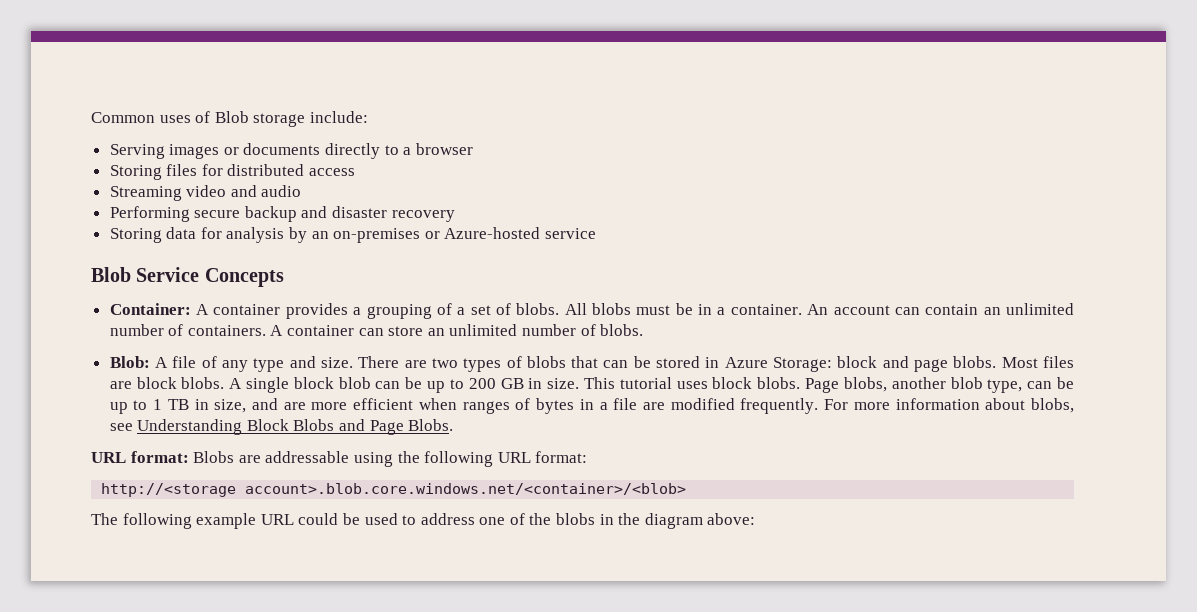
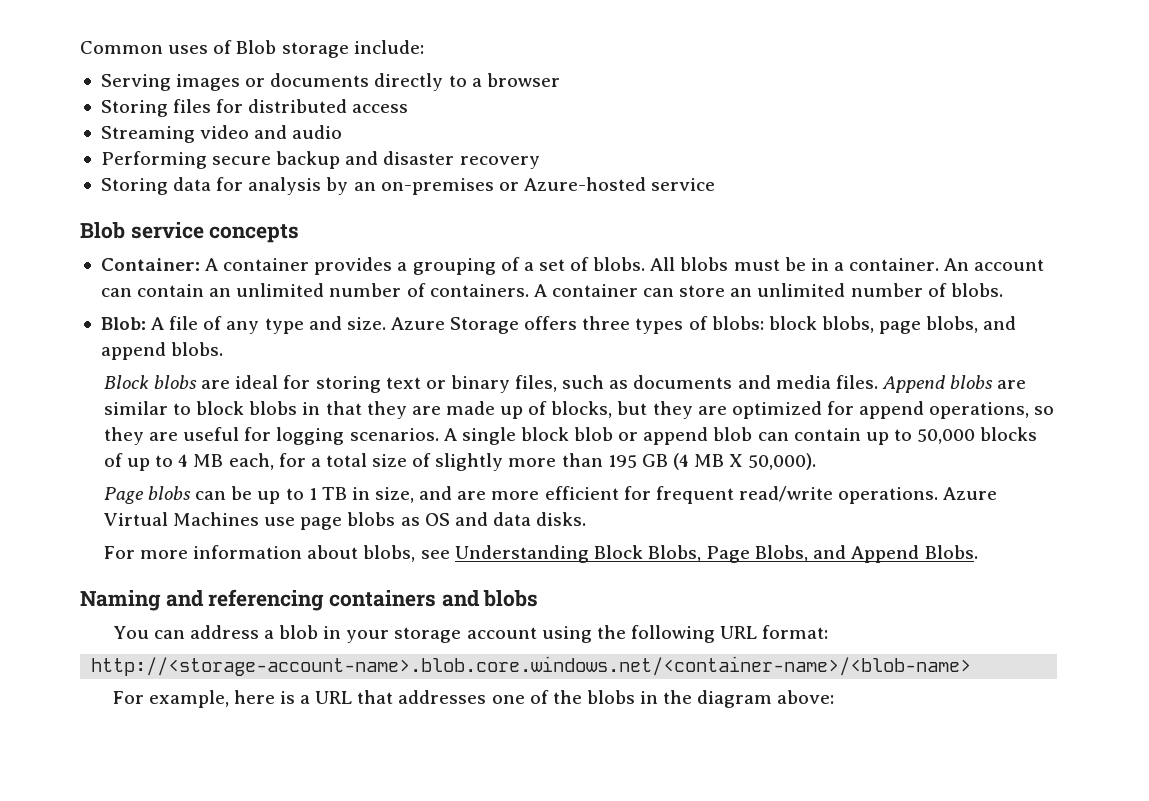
[136,267,284,287] Service Concepts -> [130,222,300,243] service concepts
[358,356,1075,372] [109,377,1023,393] There are two types of blobs that can be stored in Azure Storage: block and page blobs. Most files are block blobs. A single block blob can be up to 200 GB in size. This tutorial uses block blobs. Page blobs, another blob type, -> [390,316,1017,334] [100,342,224,360] [103,375,1027,393] [103,401,1055,419] [103,427,1038,445] [103,453,817,471] [103,486,191,504] Azure Storage offers three types of blobs: block blobs, page blobs, and append blobs. // Block blobs are ideal for storing text or binary files, such as documents and media files. Append blobs are similar to block blobs in that they are made up of blocks, but they are optimized for append operations, so they are useful for logging scenarios. A single block blob or append blob can contain up to 50,000 blocks of up to 4 MB each, for a total size of slightly more than 195 GB (4 MB X 50,000). // Page blobs
[418,398,819,414] when ranges of bytes in a file are modified frequently. -> [623,486,998,504] [103,512,587,530] for frequent read/write operations. Azure Virtual Machines use page blobs as OS and data disks. //
[293,419,454,435] [91,451,350,463] Blobs and Page Blobs. // URL format: Blobs are addressable -> [647,545,978,563] [80,589,539,611] [112,625,537,643] Blobs, Page Blobs, and Append Blobs. // Naming and referencing containers and blobs // You can address a blob in your storage account
[101,483,687,497] [91,513,475,529] http://<storage account>.blob.core.windows.net/<container>/<blob> // The following example URL could be used to address -> [91,656,972,676] [112,690,487,708] http://<storage-account-name>.blob.core.windows.net/<container-name>/<blob-name> // For example, here is a URL that addresses

